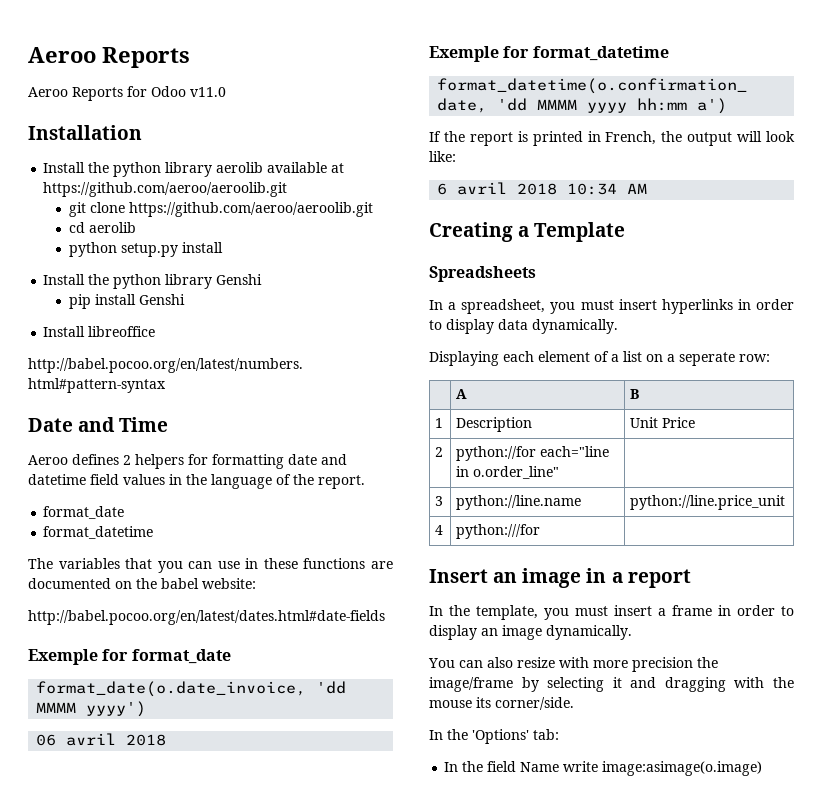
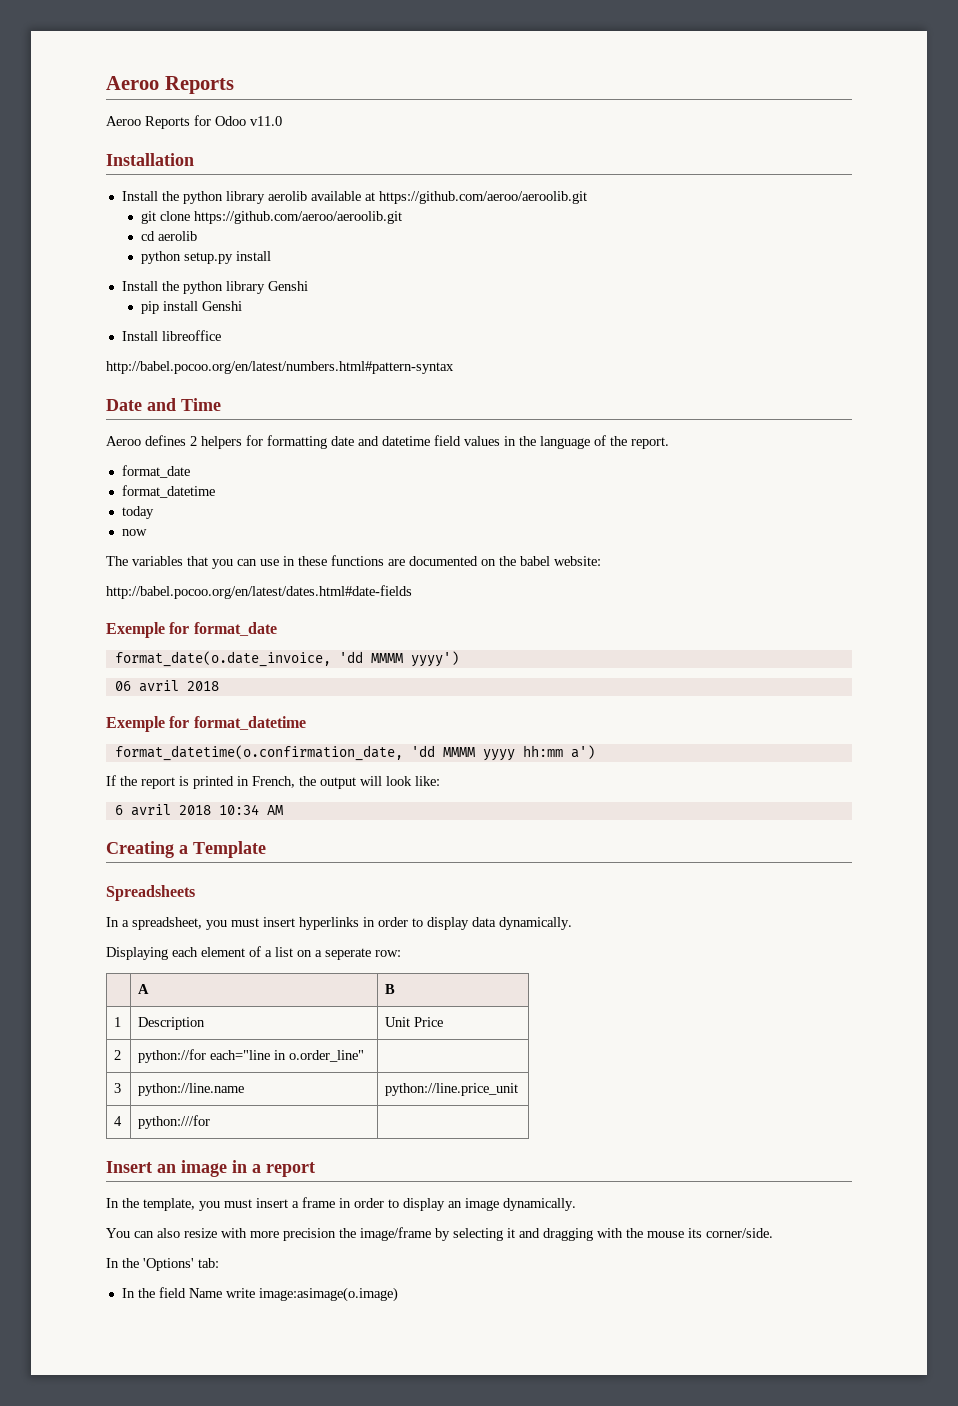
(154, 532) none -> [121,506,154,519] [121,529,147,536] // today // now

